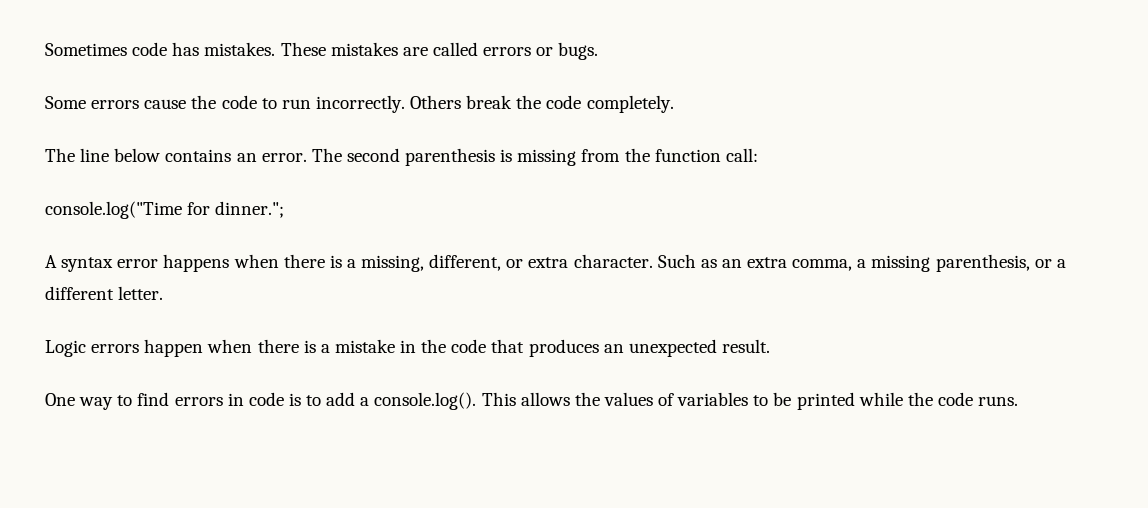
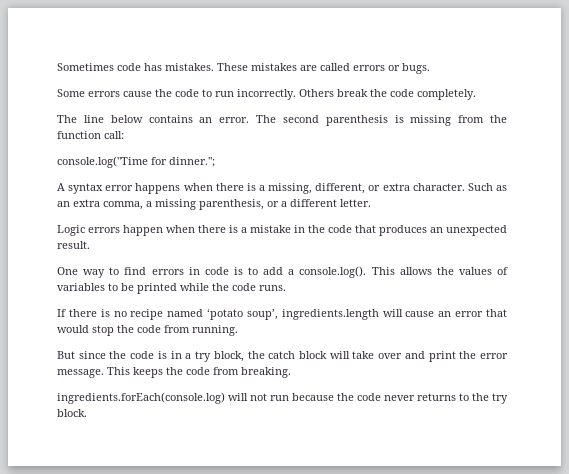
(1019, 401) none -> [57,308,508,320] [57,325,238,336] [57,351,509,362] [57,367,291,378] [57,392,508,404] [57,409,87,417] // If there is no recipe named ‘potato soup’, ingredients.length will cause an error that would stop the code from running. // But since the code is in a try block, the catch block will take over and print the error message. This keeps the code from breaking. // ingredients.forEach(console.log) will not run because the code never returns to the try block.

